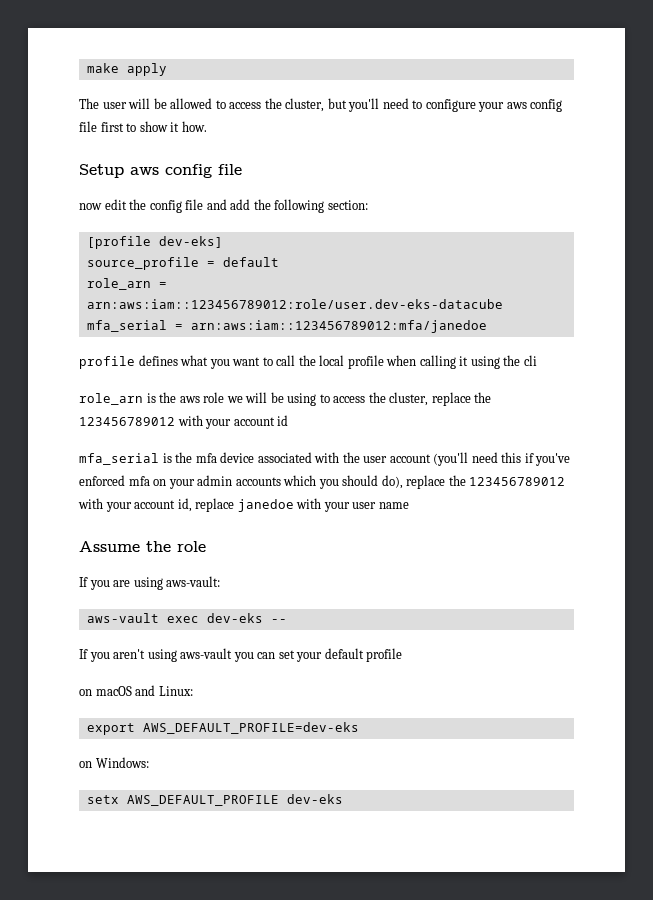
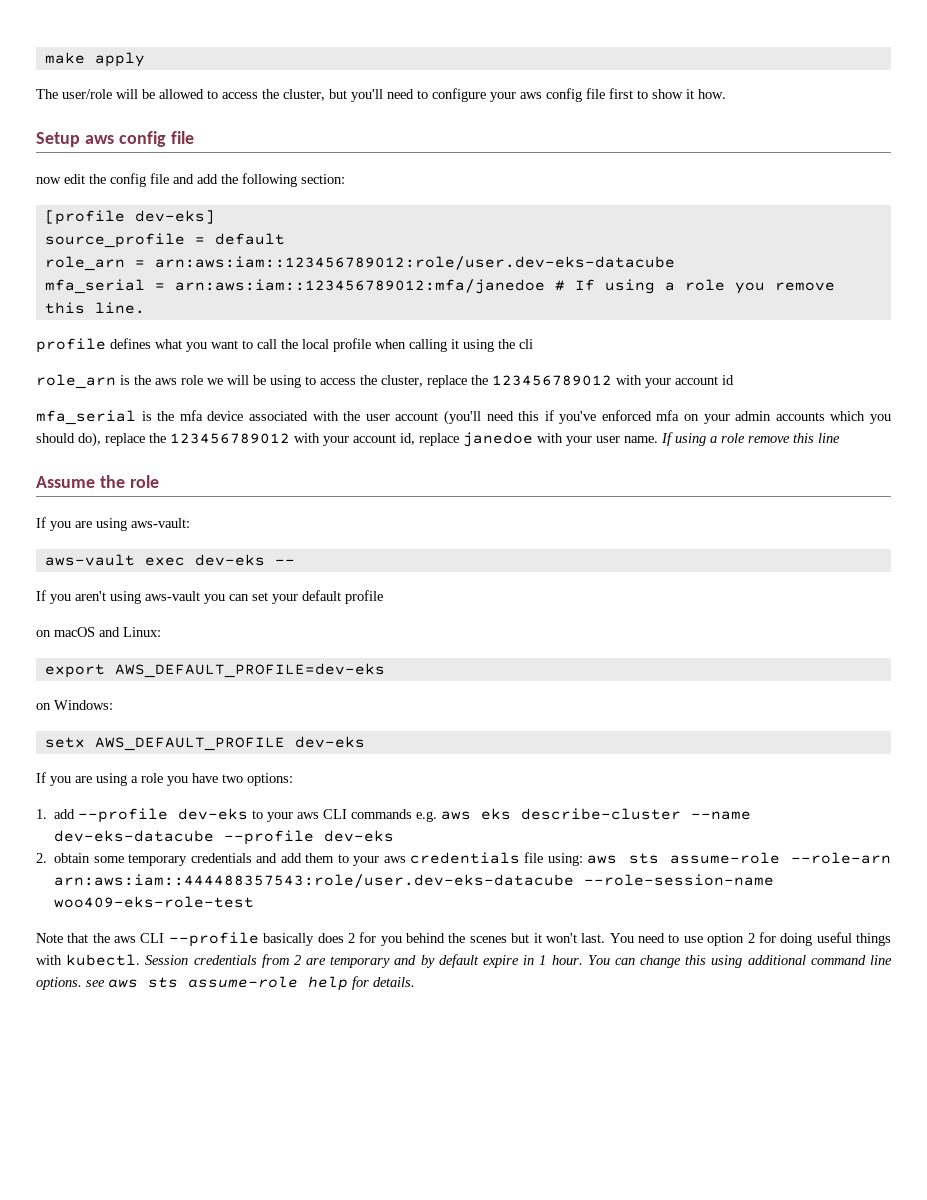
[102,102,127,109] user -> [62,89,112,99] user/role
(487, 326) none -> [554,279,835,294] [44,302,145,314] # If using a role you remove this line.
[378,502,409,509] name -> [624,432,840,446] name. If using a role remove this line
(343, 799) none -> [36,772,293,786] [36,808,752,823] [54,830,395,845] [36,852,892,866] [54,874,775,888] [54,896,255,908] [36,932,891,947] [36,954,892,968] [36,976,415,991] // If you are using a role you have two options: // 1. add --profile dev-eks to your aws CLI commands e.g. aws eks describe-cluster --name dev-eks-datacube --profile dev-eks // 2. obtain some temporary credentials and add them to your aws credentials file using: aws sts assume-role --role-arn arn:aws:iam::444488357543:role/user.dev-eks-datacube --role-session-name woo409-eks-role-test // Note that the aws CLI --profile basically does 2 for you behind the scenes but it won't last. You need to use option 2 for doing useful things with kubectl. Session credentials from 2 are temporary and by default expire in 1 hour. You can change this using additional command line options. see aws sts assume-role help for details.

